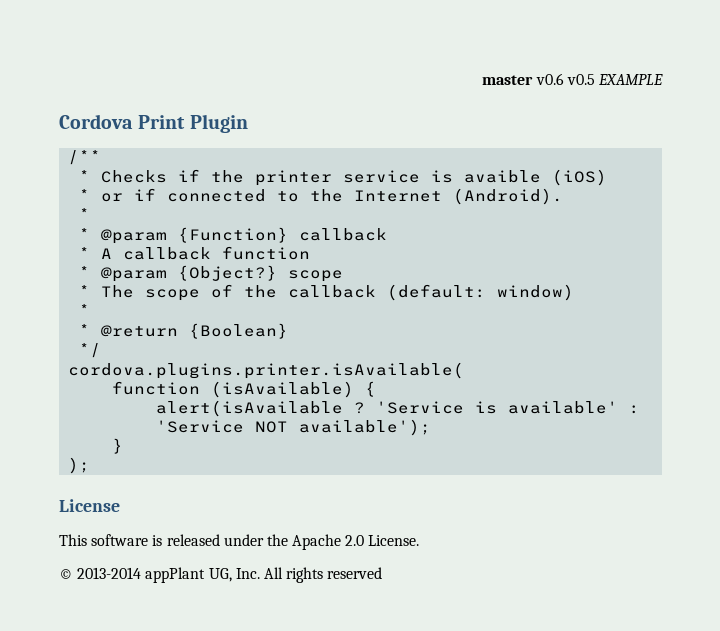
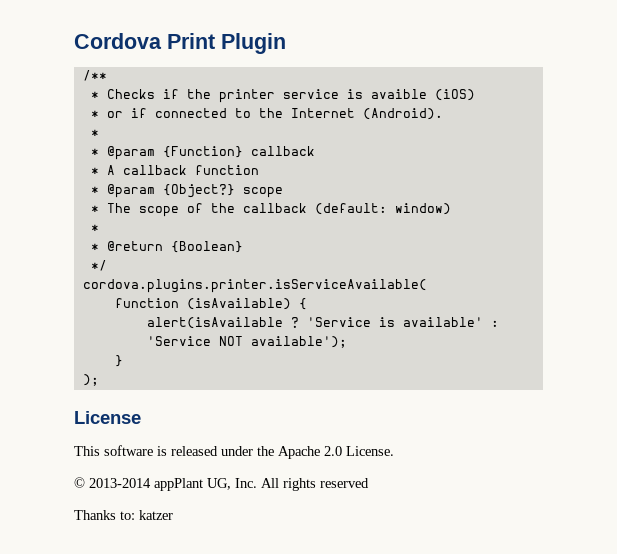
[482,73,663,85] master v0.6 v0.5 EXAMPLE // -> (74, 41) none
[68,362,465,379] cordova.plugins.printer.isAvailable( -> [82,279,427,293] cordova.plugins.printer.isServiceAvailable(
(383, 573) none -> [74,510,173,520] // Thanks to: katzer

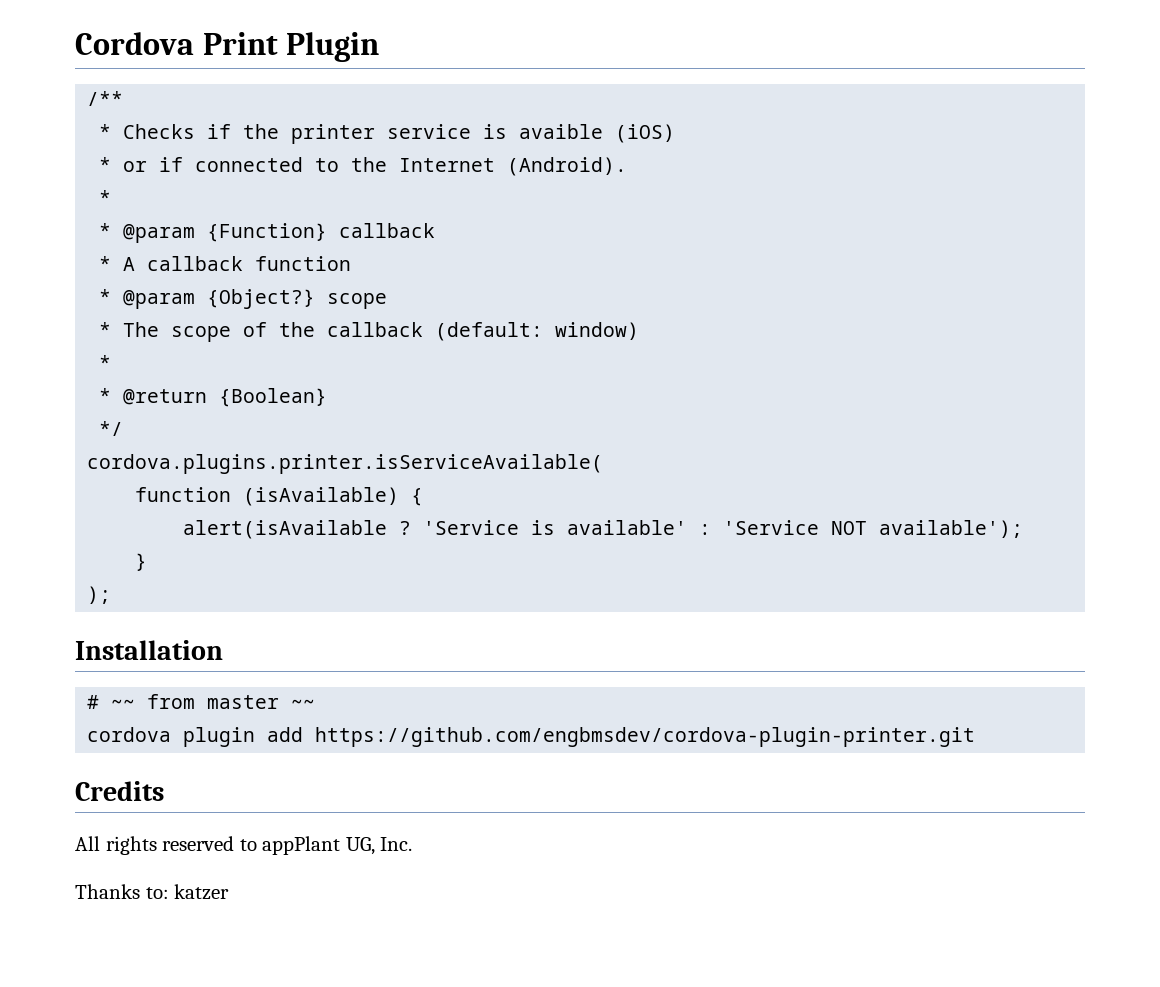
[74,411,141,424] [74,445,394,459] [74,477,151,488] License // This software is released under the Apache 2.0 License. // © 2013-2014 -> [75,640,223,660] [87,694,316,709] [87,727,976,747] [75,781,164,801] [75,836,257,855] Installation // # ~~ from master ~~ // cordova plugin add https://github.com/engbmsdev/cordova-plugin-printer.git // Credits // All rights reserved to
[261,478,369,491] All rights reserved -> (413, 844) none

